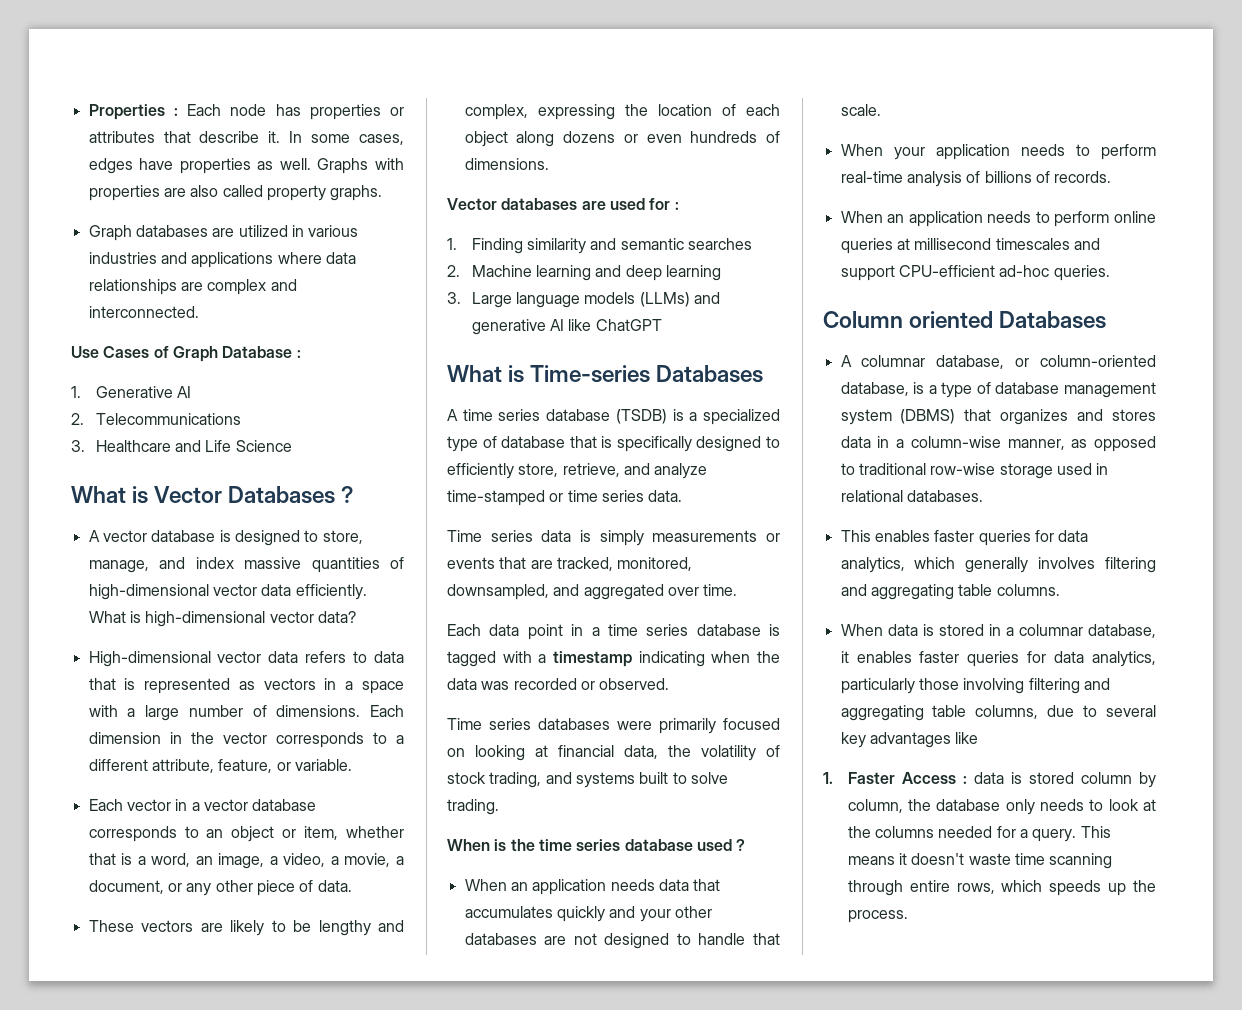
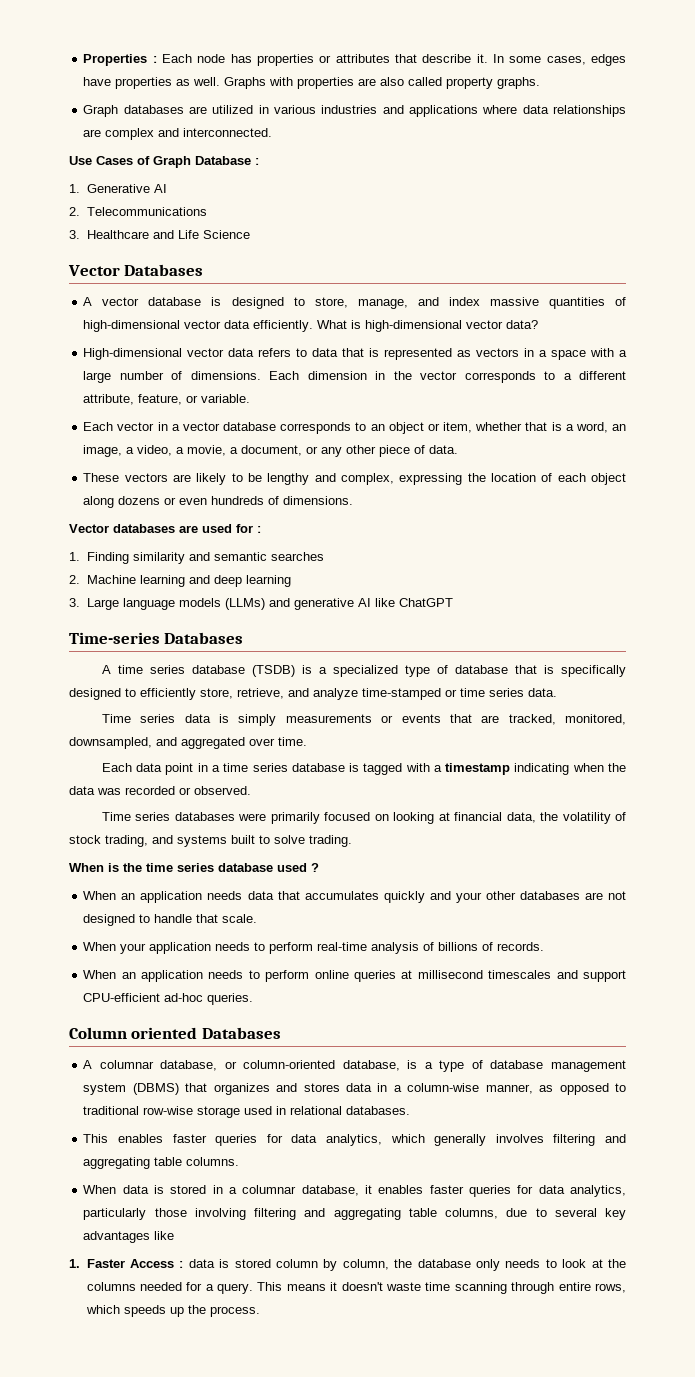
[71,486,149,504] What is -> (250, 234) none
[341,486,354,503] ? -> (204, 270) none
[447,365,525,383] What is -> (453, 602) none

